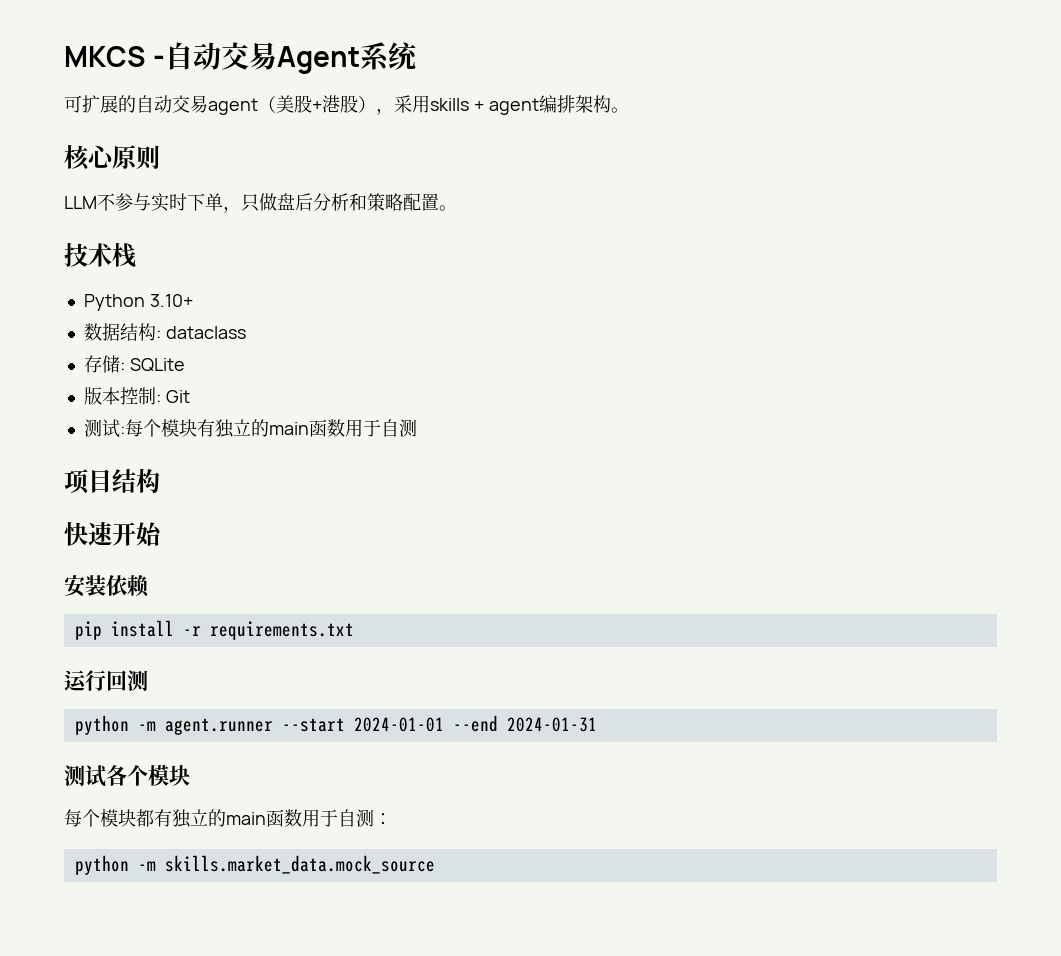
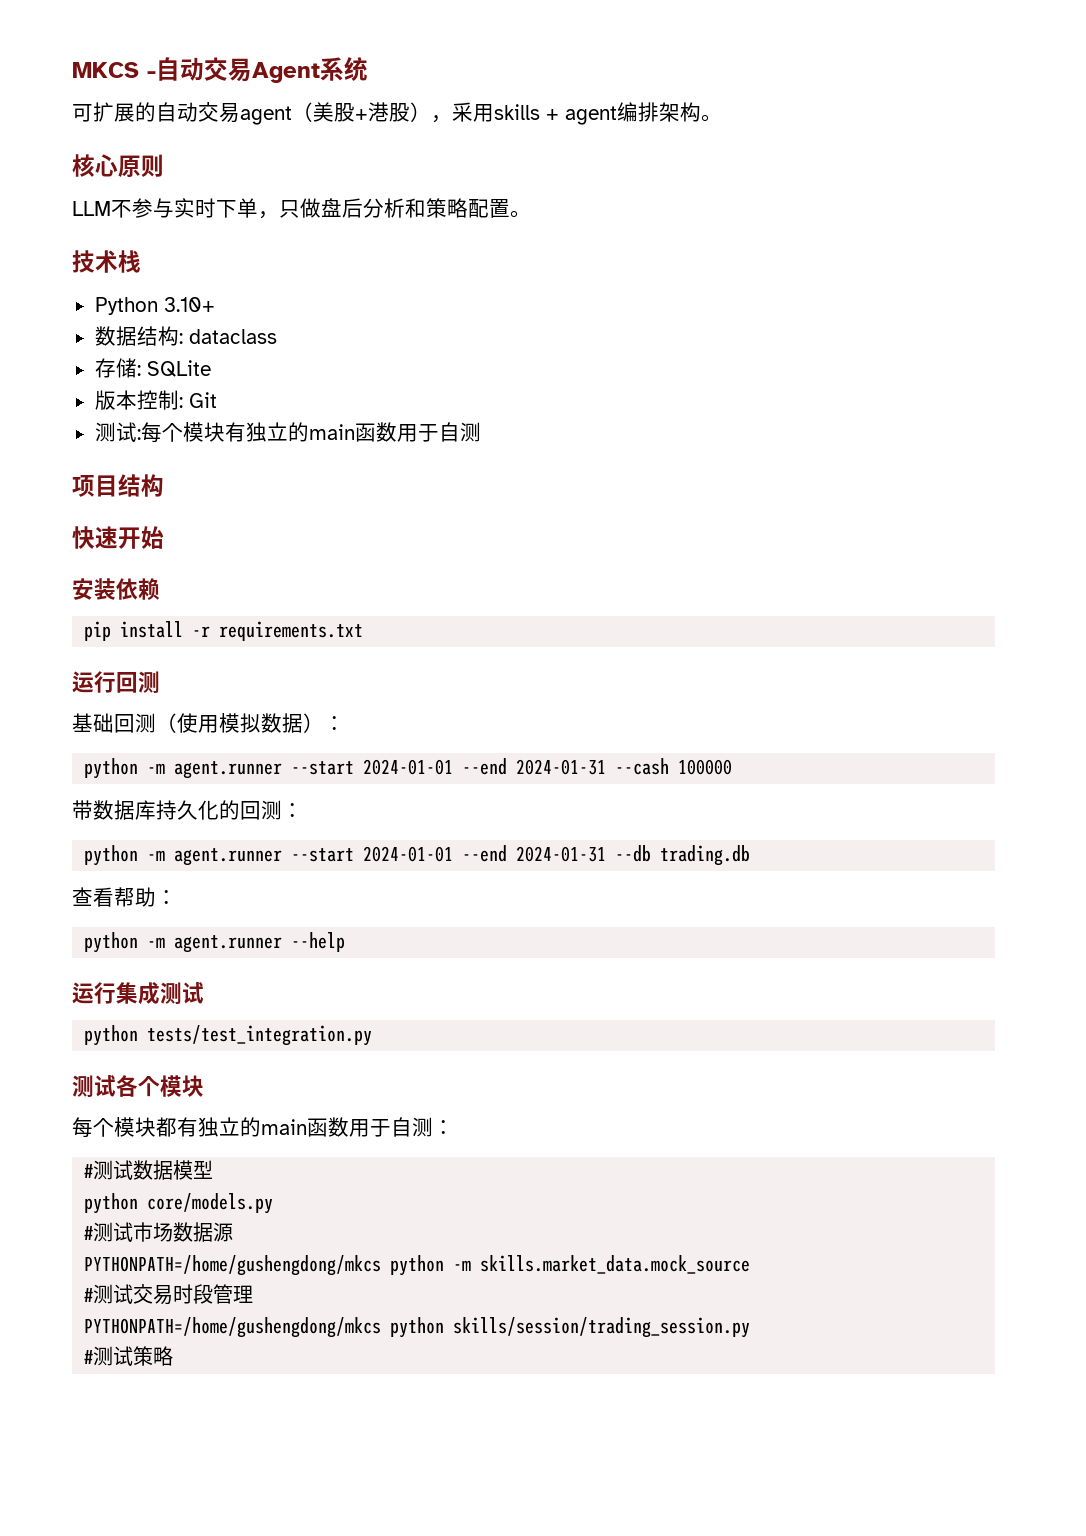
[74,715,597,735] // python -m agent.runner --start 2024-01-01 --end 2024-01-31 -> [72,713,345,733] [84,758,733,779] [72,800,303,820] [84,845,751,866] [72,887,177,907] [84,932,346,953] [72,982,204,1005] [84,1025,373,1046] // 基础回测（使用模拟数据）： // python -m agent.runner --start 2024-01-01 --end 2024-01-31 --cash 100000 // 带数据库持久化的回测： // python -m agent.runner --start 2024-01-01 --end 2024-01-31 --db trading.db // 查看帮助： // python -m agent.runner --help // 运行集成测试 // python tests/test_integration.py
[74,855,435,875] python -m skills.market_data.mock_source -> [84,1160,214,1180] [84,1193,274,1214] [84,1222,234,1242] [84,1255,751,1276] [84,1284,254,1305] [84,1317,751,1338] [84,1346,174,1366] #测试数据模型 // python core/models.py // #测试市场数据源 // PYTHONPATH=/home/gushengdong/mkcs python -m skills.market_data.mock_source // #测试交易时段管理 // PYTHONPATH=/home/gushengdong/mkcs python skills/session/trading_session.py // #测试策略

